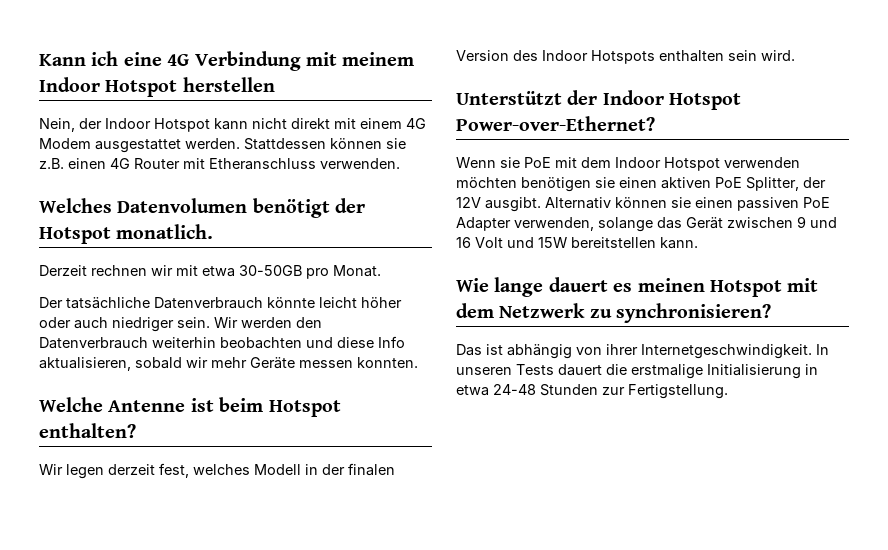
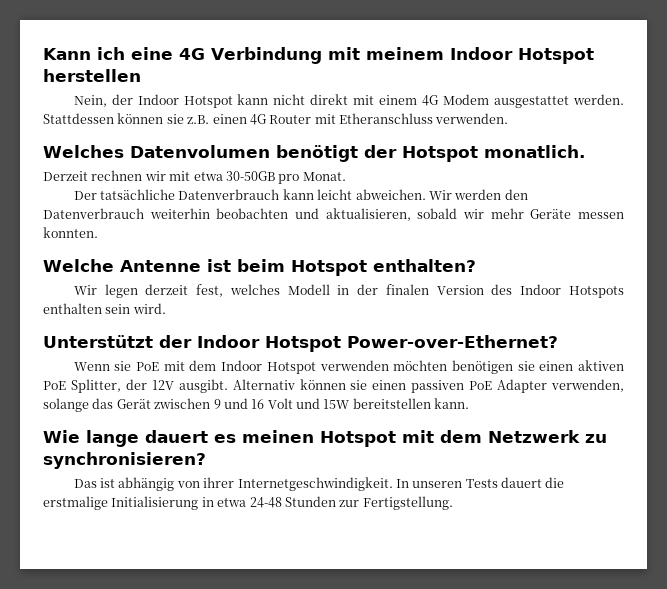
[267,297,402,308] [39,317,210,332] könnte leicht höher oder auch niedriger sein. -> [282,189,426,200] kann leicht abweichen.
[337,336,405,348] diese Info -> (319, 213) none

